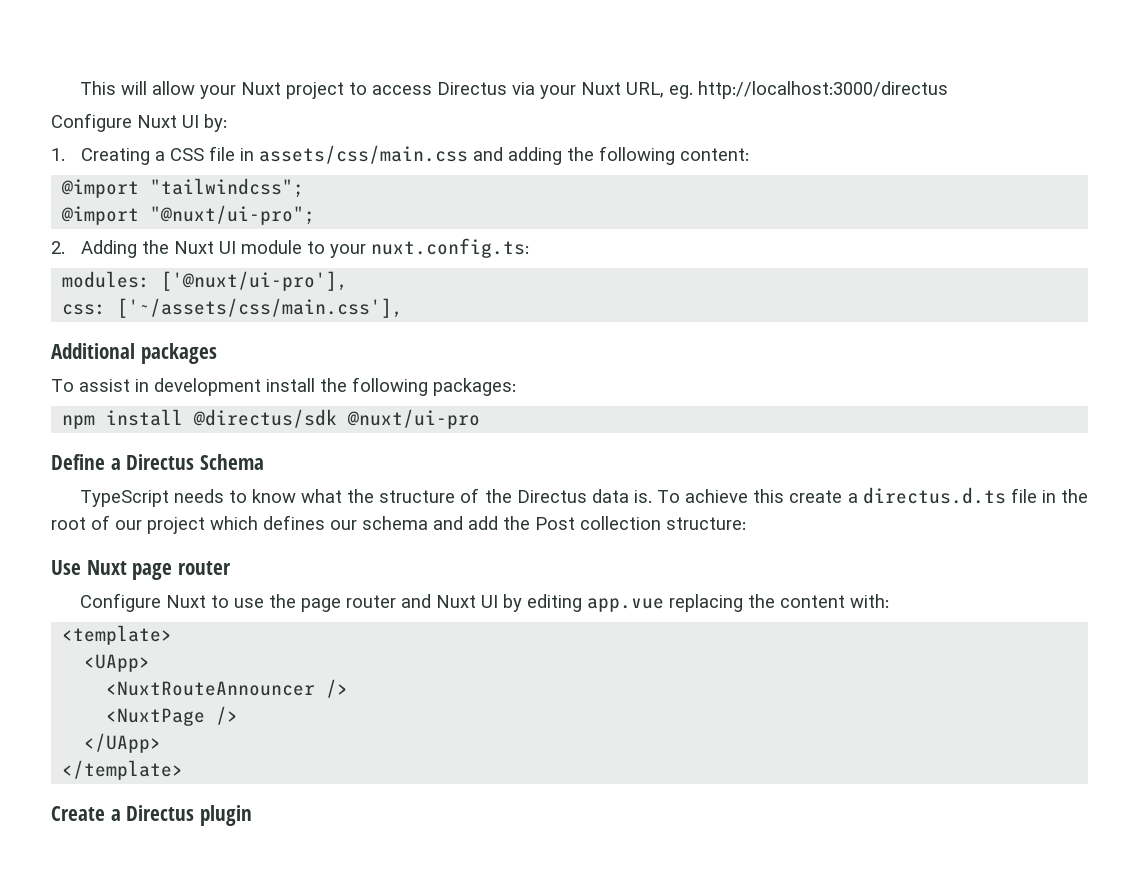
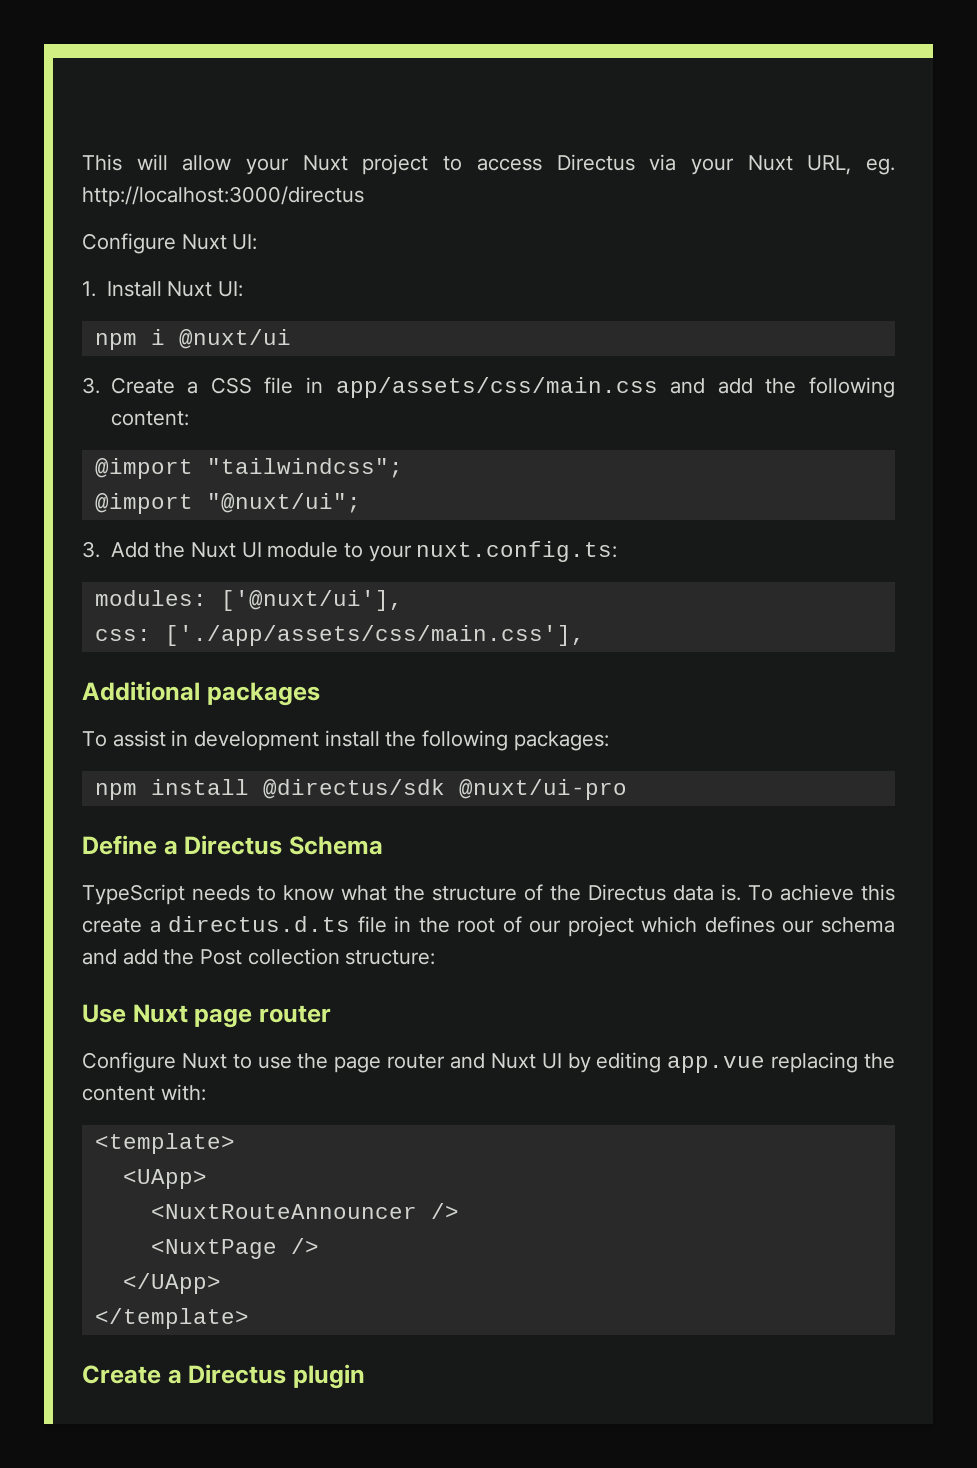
[182,114,227,132] UI by: -> [232,234,258,250] UI:
[80,148,150,165] Creating -> [106,281,243,297] [94,329,291,350] [82,377,175,394] Install Nuxt UI: // npm i @nuxt/ui // 3. Create
[258,145,562,165] assets/css/main.css and adding -> [335,377,753,398] app/assets/css/main.css and add
[150,205,316,225] [51,240,137,258] "@nuxt/ui-pro"; // 2. Adding -> [206,493,361,513] [82,541,149,558] "@nuxt/ui"; // 3. Add
[161,271,349,291] ['@nuxt/ui-pro'], -> [220,590,403,611] ['@nuxt/ui'],
[117,298,404,318] ['~/assets/css/main.css'], -> [164,625,585,646] ['./app/assets/css/main.css'],

